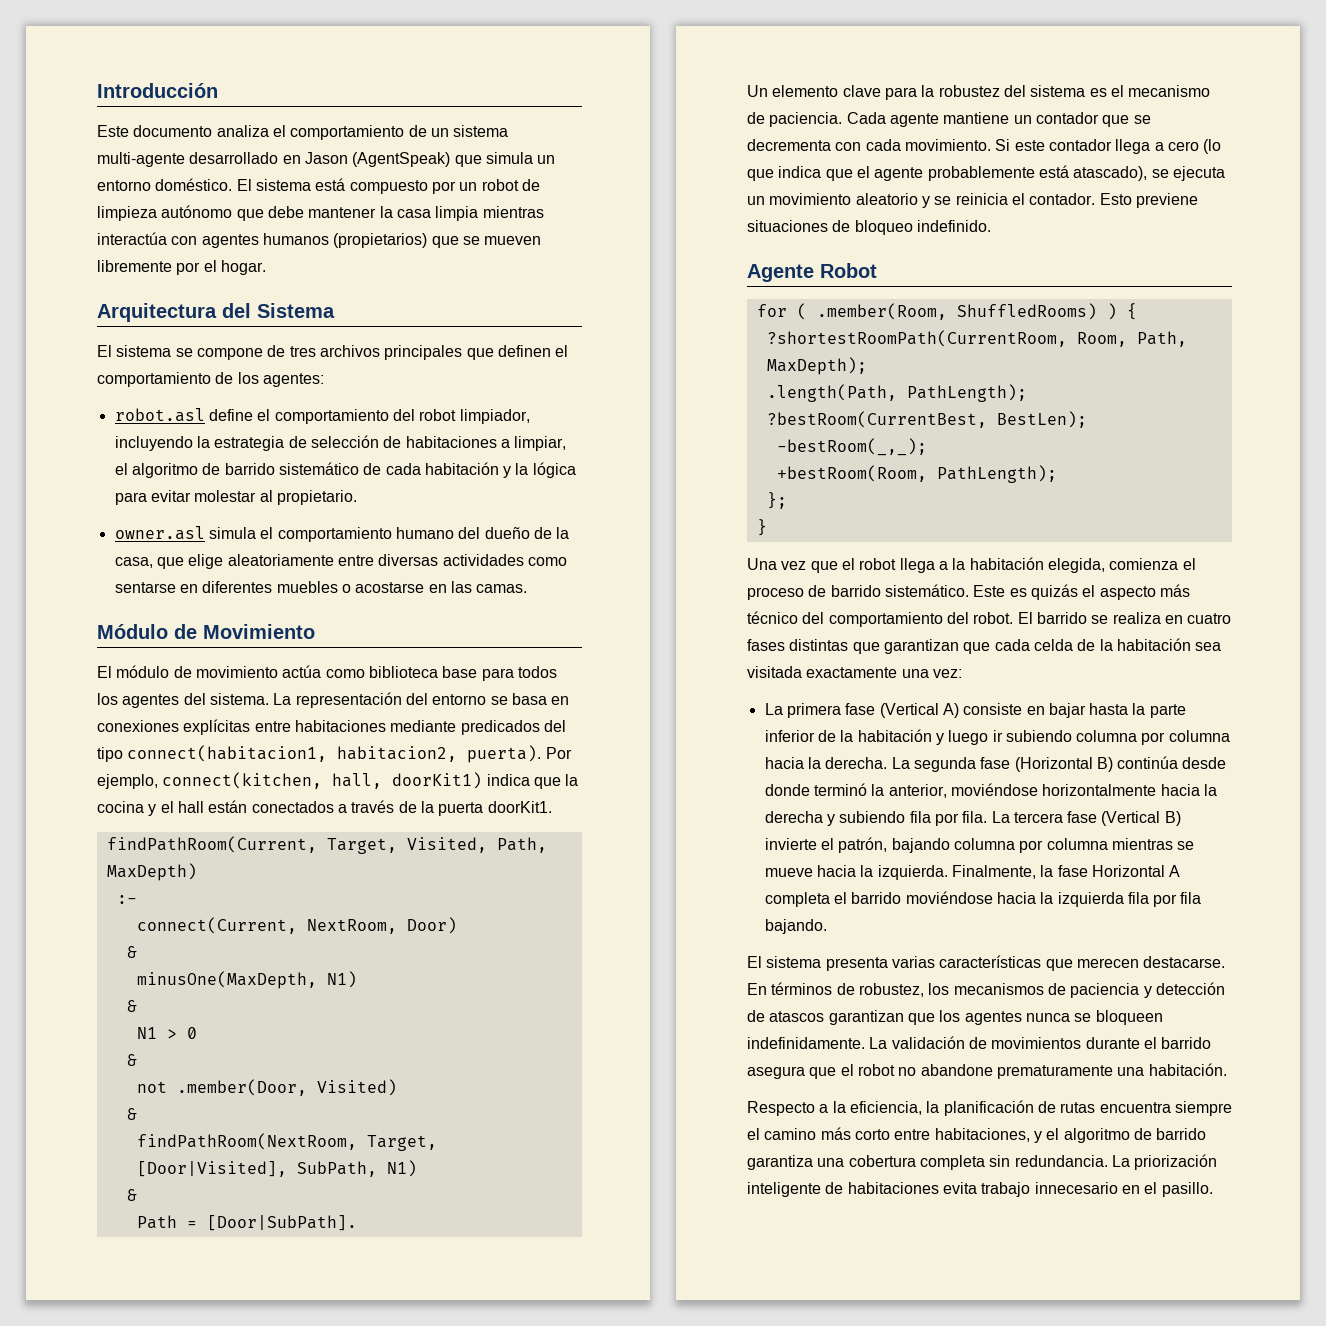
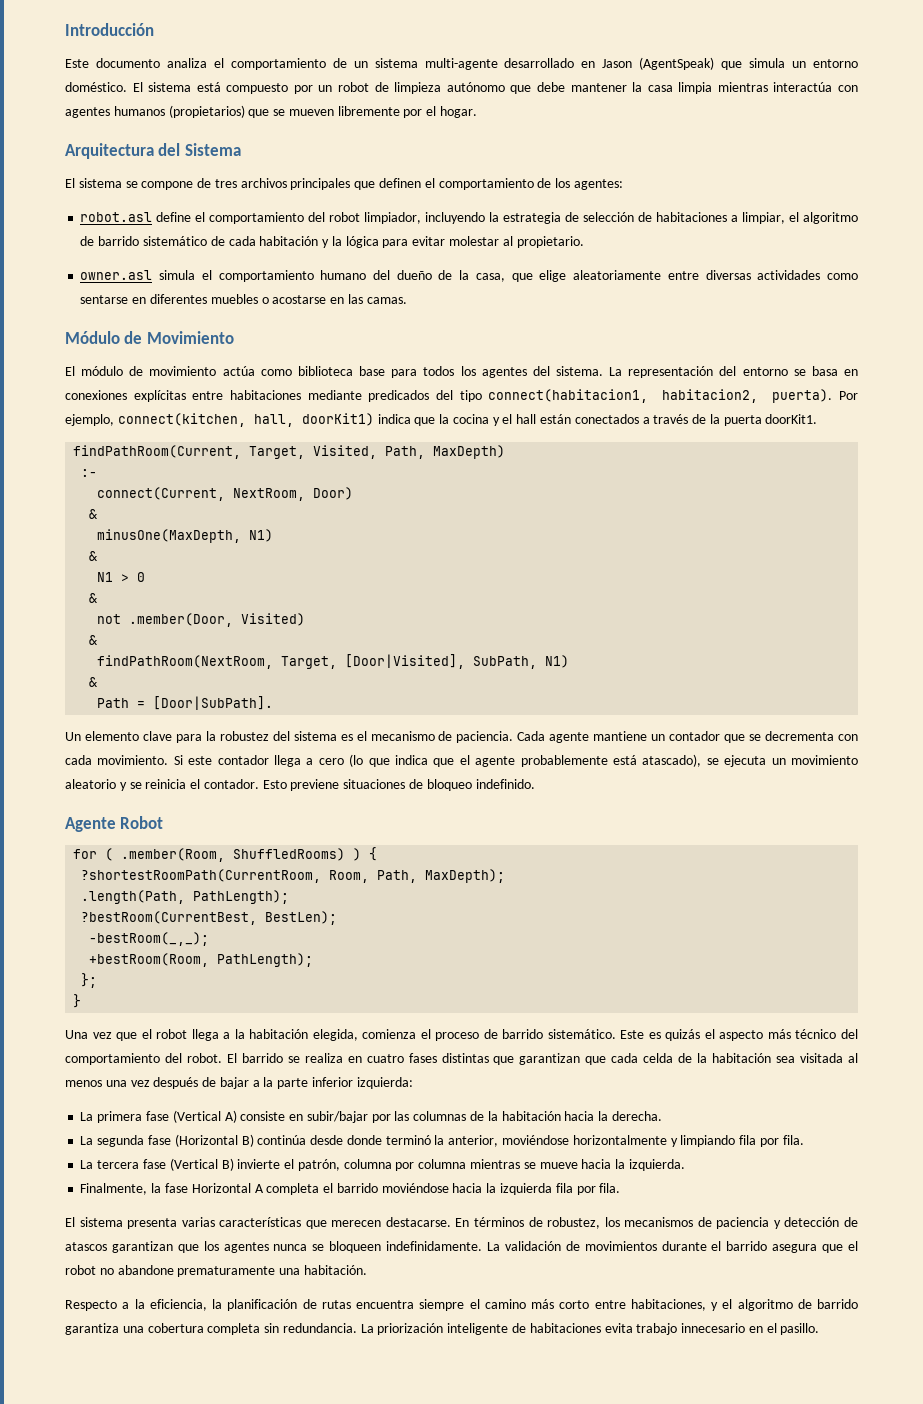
[806,667,962,678] exactamente una vez: -> [848,1053,859,1063] [65,1077,413,1089] al menos una vez después de bajar a la parte inferior izquierda:
[1048,703,1186,718] [764,729,1230,745] bajar hasta la parte inferior de la habitación y luego ir subiendo columna por columna -> [306,1111,561,1123] subir/bajar por las columnas de la habitación
(888, 763) none -> (662, 1116) //
[1160,784,1217,796] [764,811,988,826] hacia la derecha y subiendo fila por fila. -> [670,1135,804,1147] y limpiando fila por fila. //
[891,838,950,853] bajando -> (340, 1165) none
(948, 872) none -> (685, 1165) //
[1180,892,1202,904] [764,919,827,934] fila bajando. -> [599,1183,621,1193] fila.

